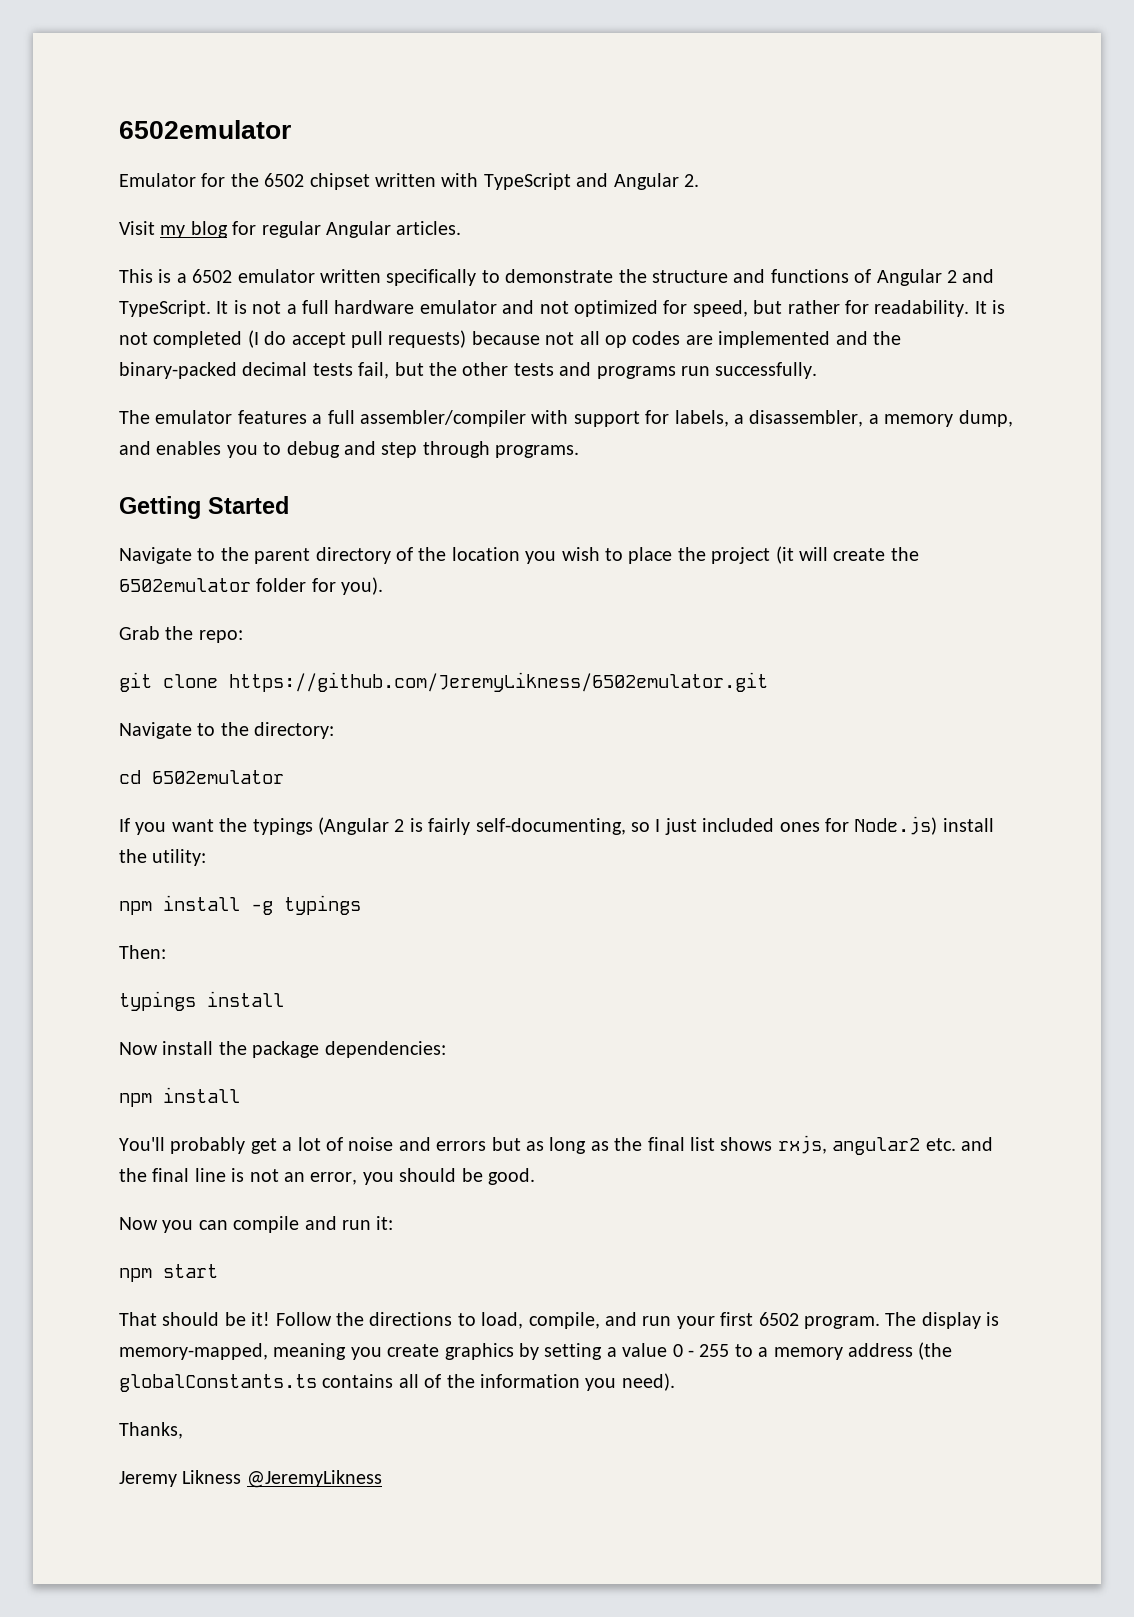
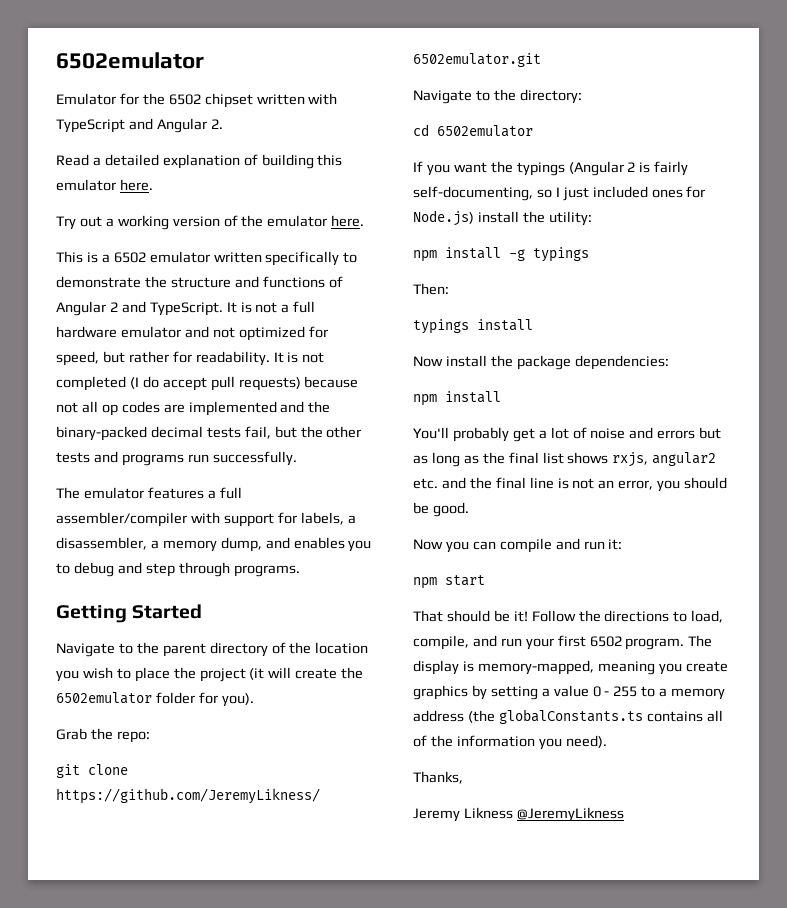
[119,221,462,238] Visit my blog for regular Angular articles. -> [56,154,343,169] [56,179,153,191] [56,215,365,230] Read a detailed explanation of building this emulator here. // Try out a working version of the emulator here.

